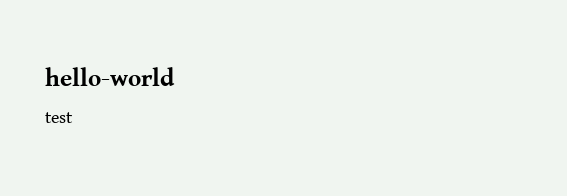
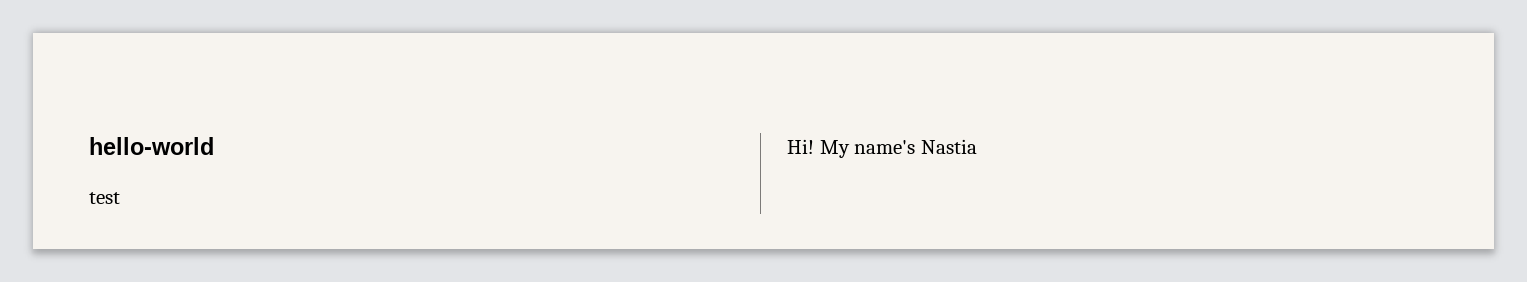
(73, 117) none -> [787,139,977,158] // Hi! My name's Nastia

